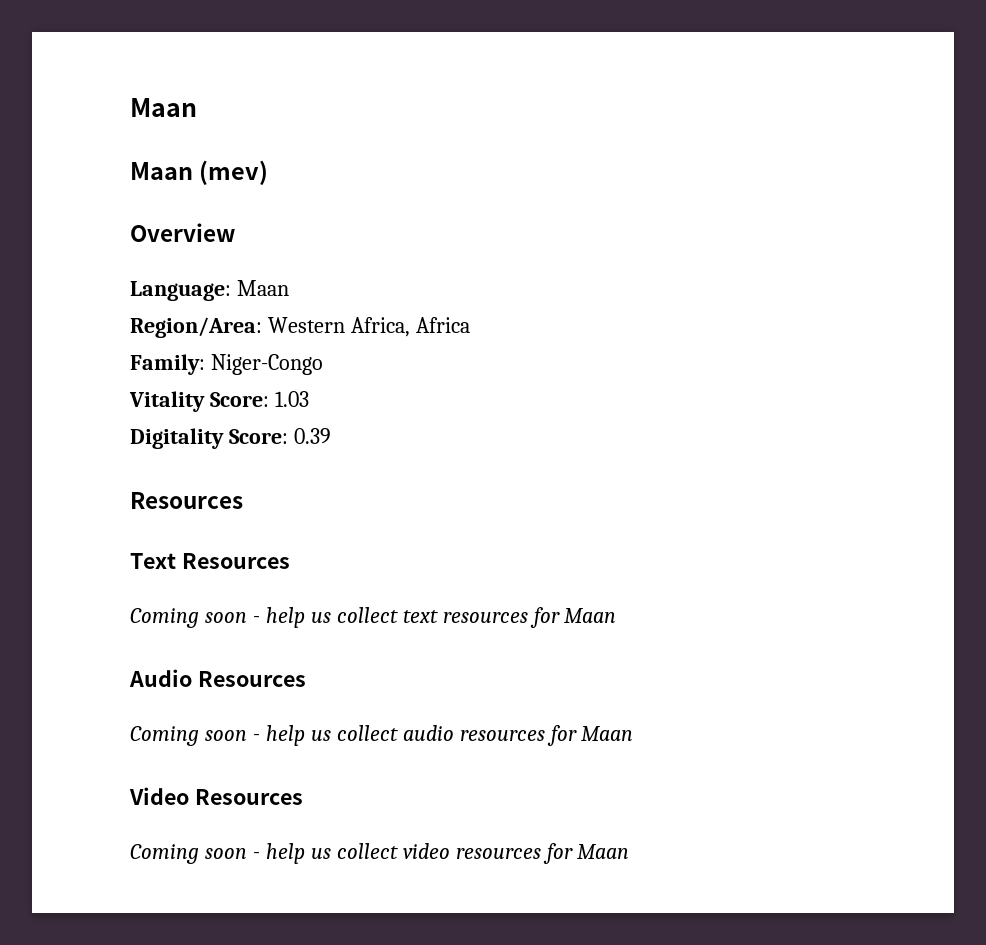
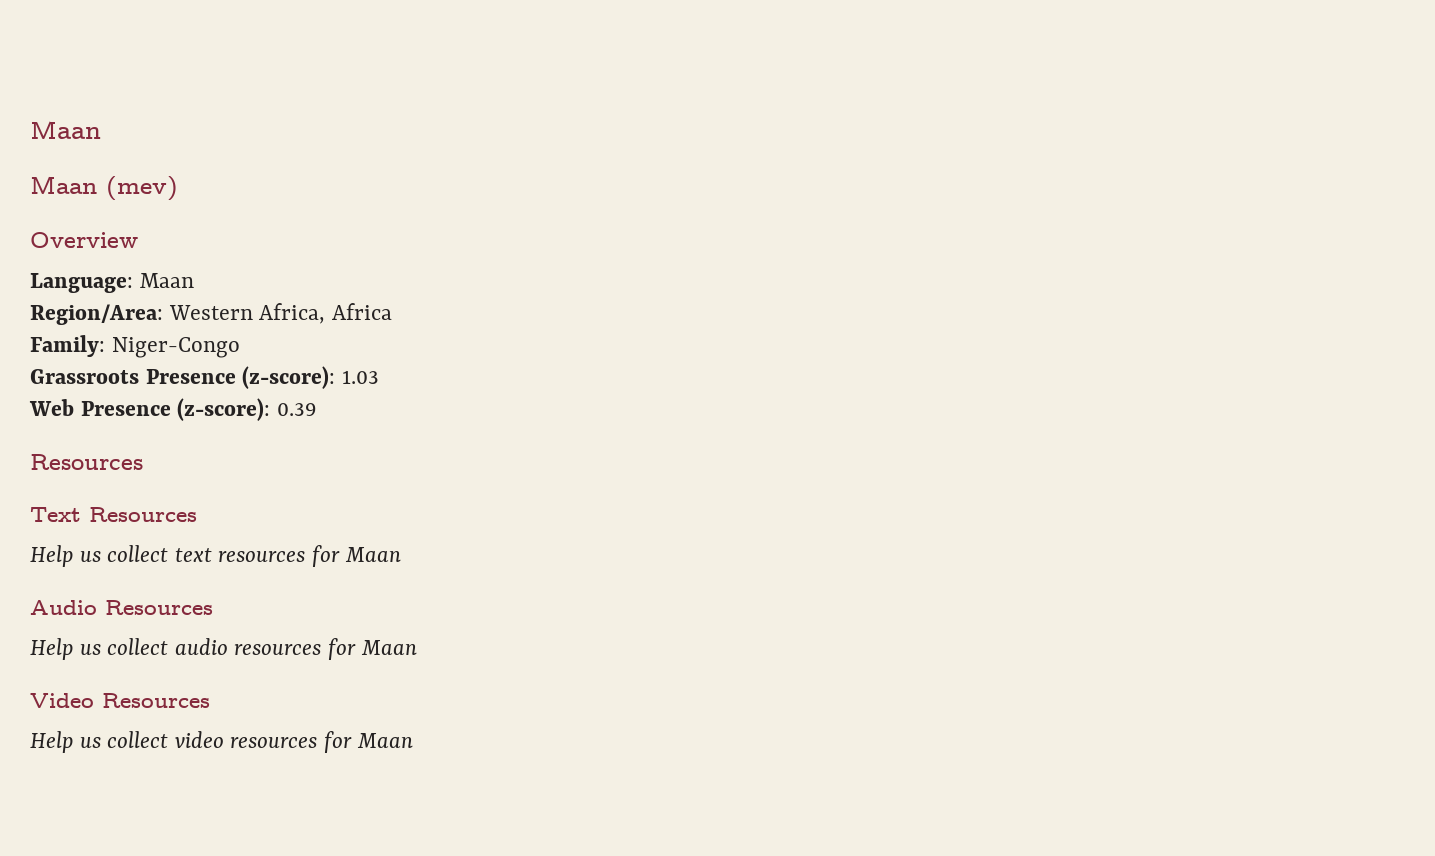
[129,391,309,412] [130,428,288,449] Vitality Score: 1.03 // Digitality Score: -> [30,366,379,389] [29,398,271,421] Grassroots Presence (z-score): 1.03 // Web Presence (z-score):
[130,607,305,628] Coming soon - help -> [30,545,73,567] Help
[130,725,305,746] Coming soon - help -> [30,638,73,660] Help
[130,843,305,864] Coming soon - help -> [30,731,73,753] Help

